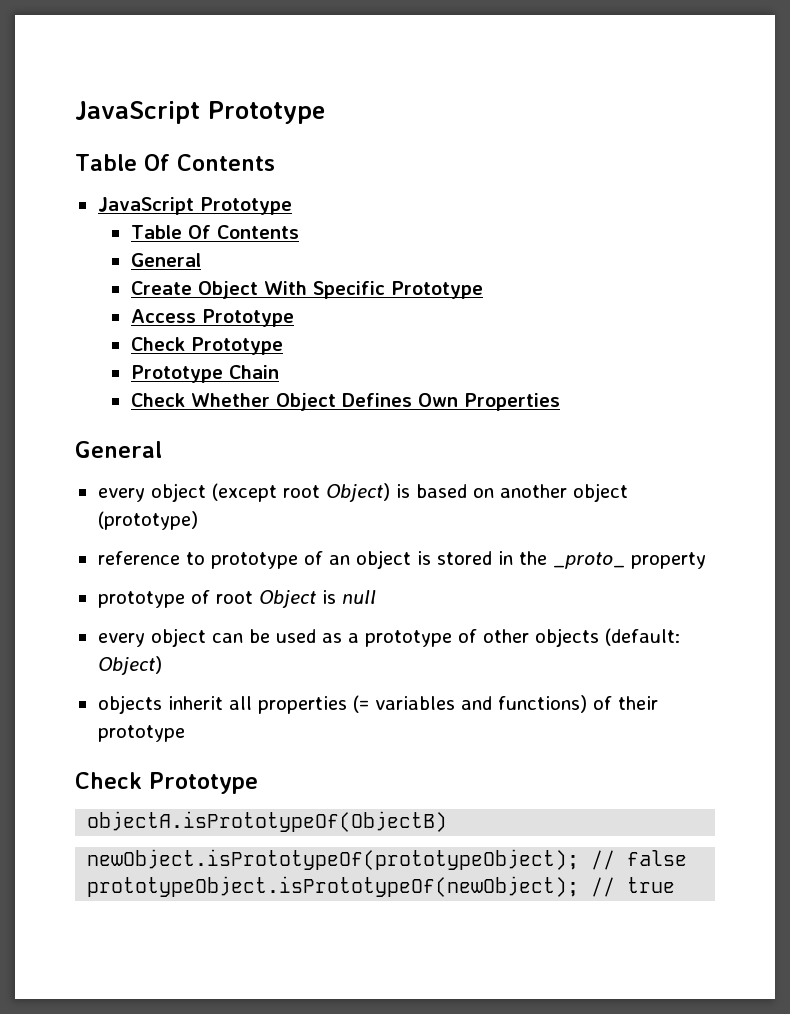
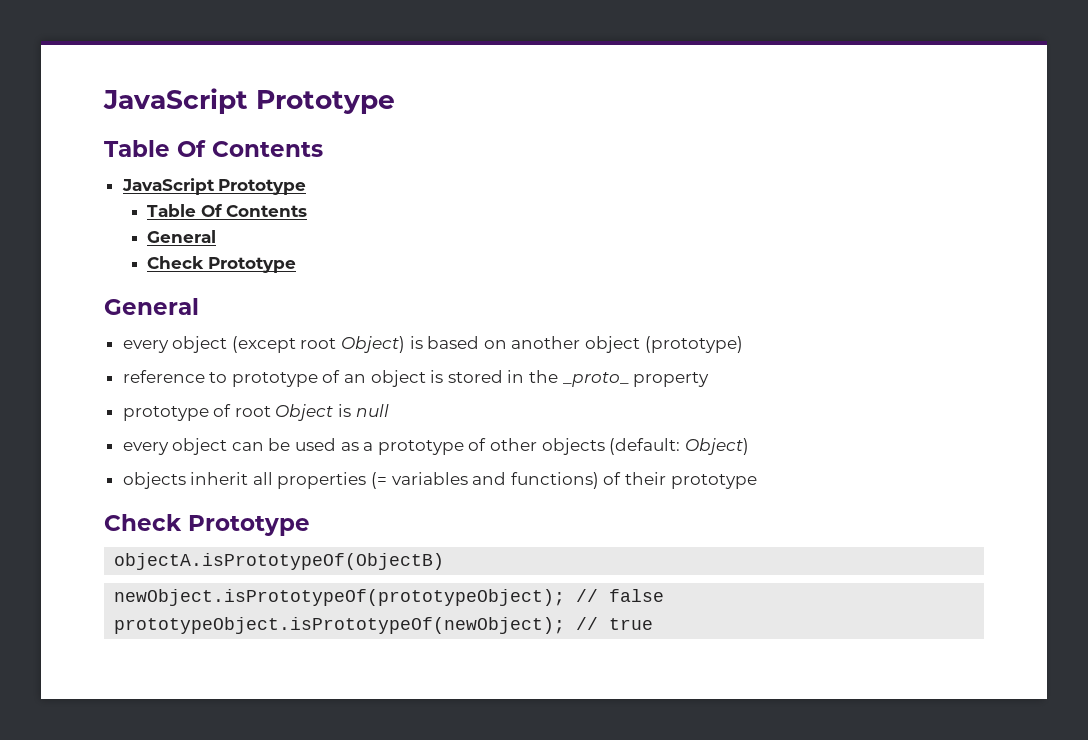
[130,281,483,299] [130,309,294,327] [130,337,283,355] [130,365,279,383] [130,393,560,411] Create Object With Specific Prototype // Access Prototype // Check Prototype // Prototype Chain // Check Whether Object Defines Own Properties -> [147,256,296,273] Check Prototype

